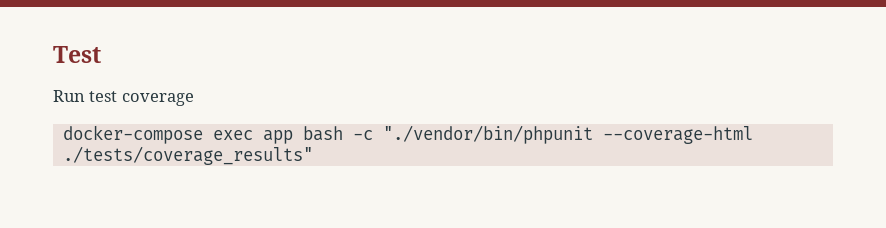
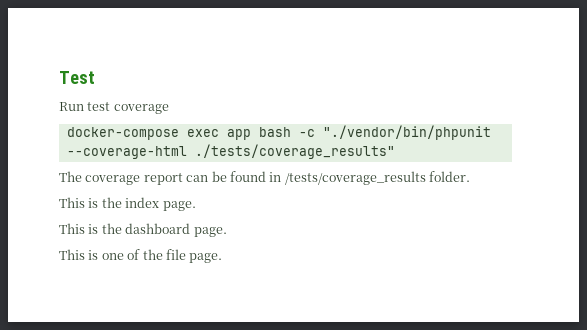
(313, 155) none -> [59,171,470,185] [59,197,196,211] [59,223,227,237] [59,249,223,263] // The coverage report can be found in /tests/coverage_results folder. // This is the index page. // This is the dashboard page. // This is one of the file page.

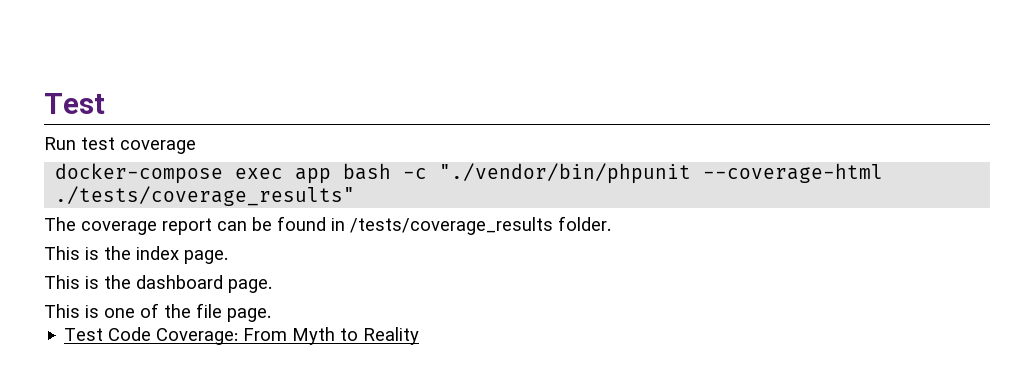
(223, 258) none -> [64,327,420,345] // Test Code Coverage: From Myth to Reality

